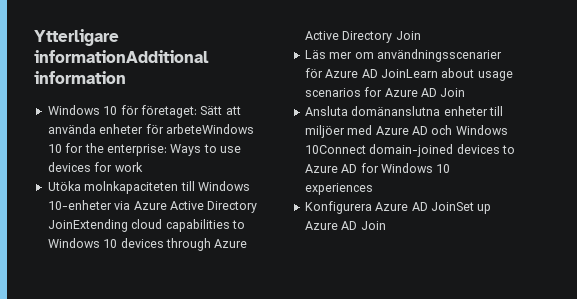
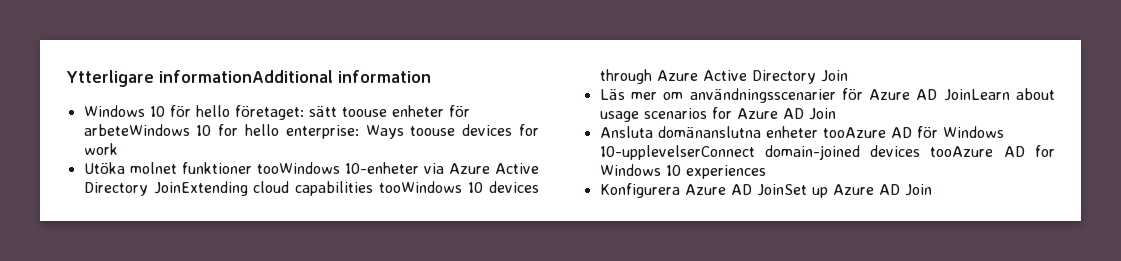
[140,105,241,118] [47,124,96,134] företaget: Sätt att använda -> [195,105,387,120] hello företaget: sätt toouse
[84,143,104,153] the -> [245,124,279,136] hello
[203,144,241,153] to use -> [410,126,456,136] toouse
[84,181,250,194] molnkapaciteten till Windows -> [129,162,340,174] molnet funktioner tooWindows
[231,220,245,229] [47,238,100,248] to Windows -> [379,181,463,193] tooWindows
[488,106,503,116] [304,125,508,138] [304,144,515,157] [304,164,338,173] till miljöer med Azure AD och Windows 10Connect domain-joined devices to Azure -> [822,126,1004,138] [599,145,994,160] tooAzure AD för Windows 10-upplevelserConnect domain-joined devices tooAzure

